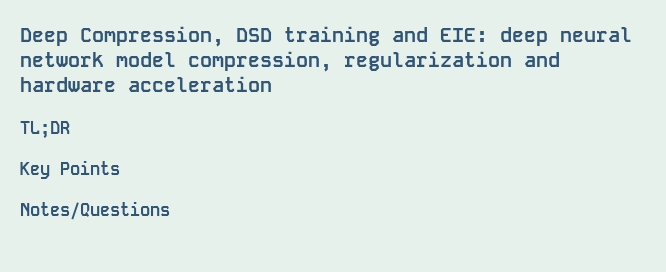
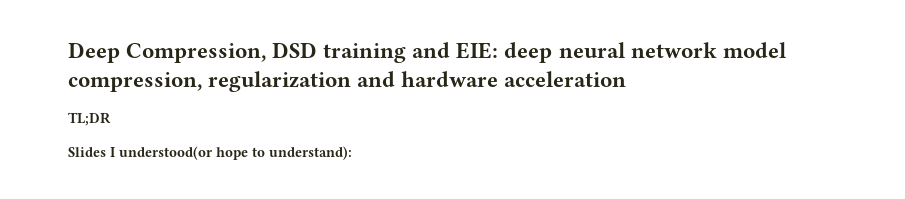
[20,160,120,179] [20,201,170,220] Key Points // Notes/Questions -> [68,146,352,160] Slides I understood(or hope to understand):

